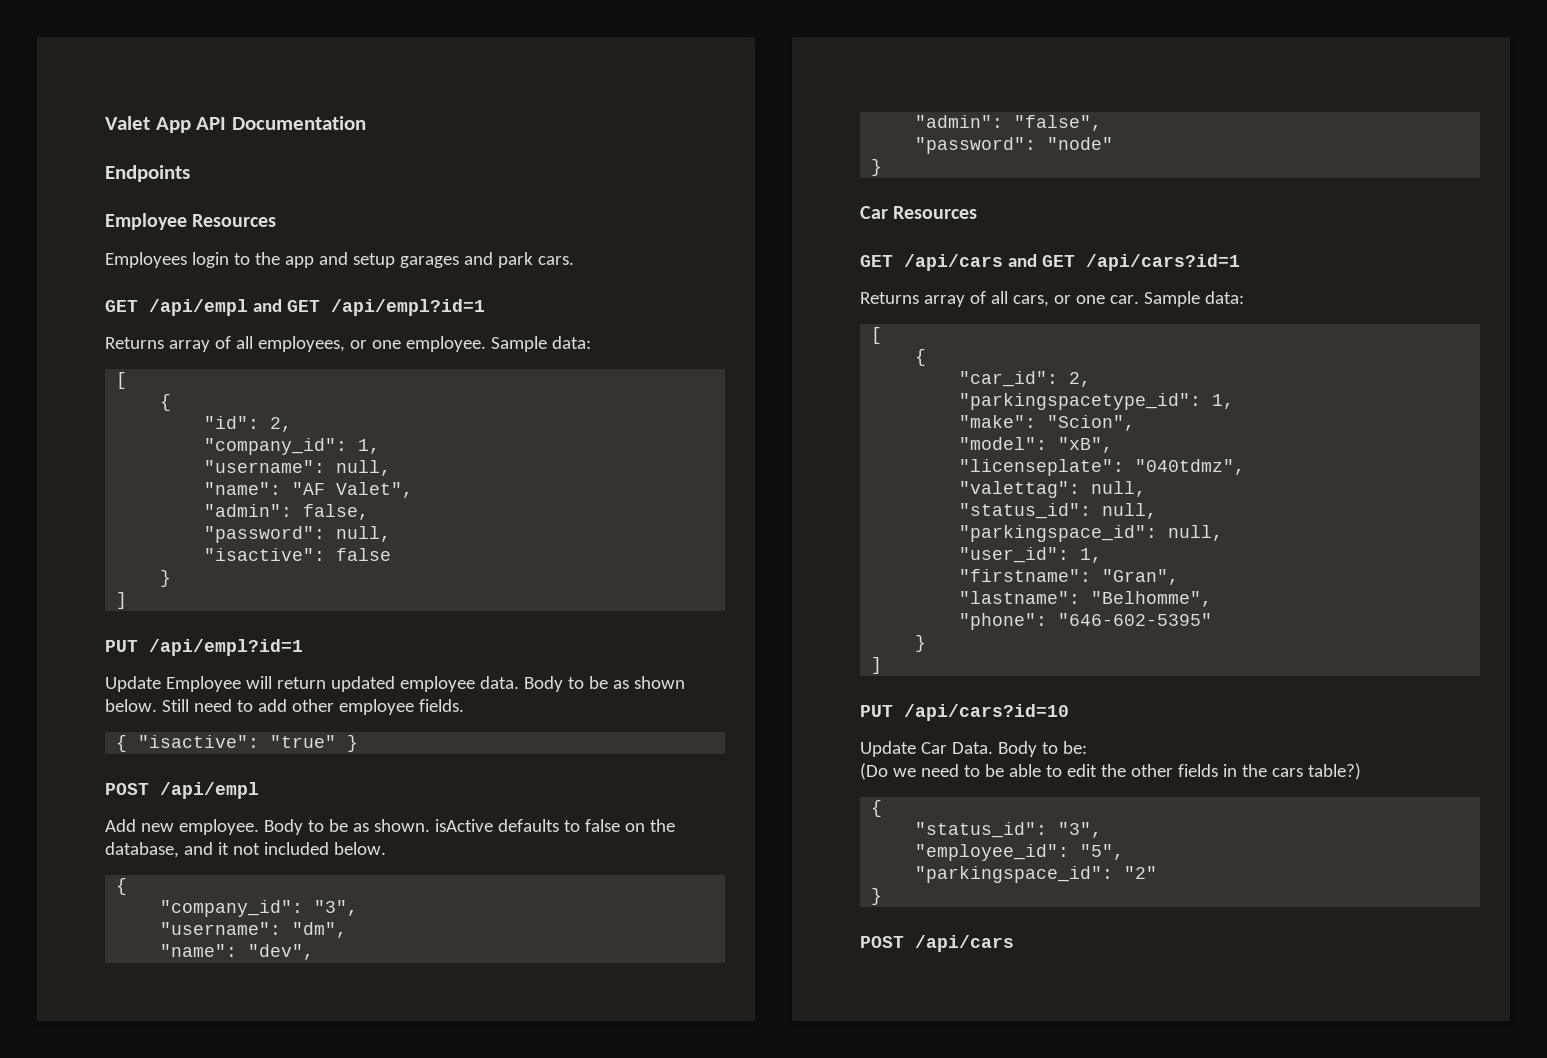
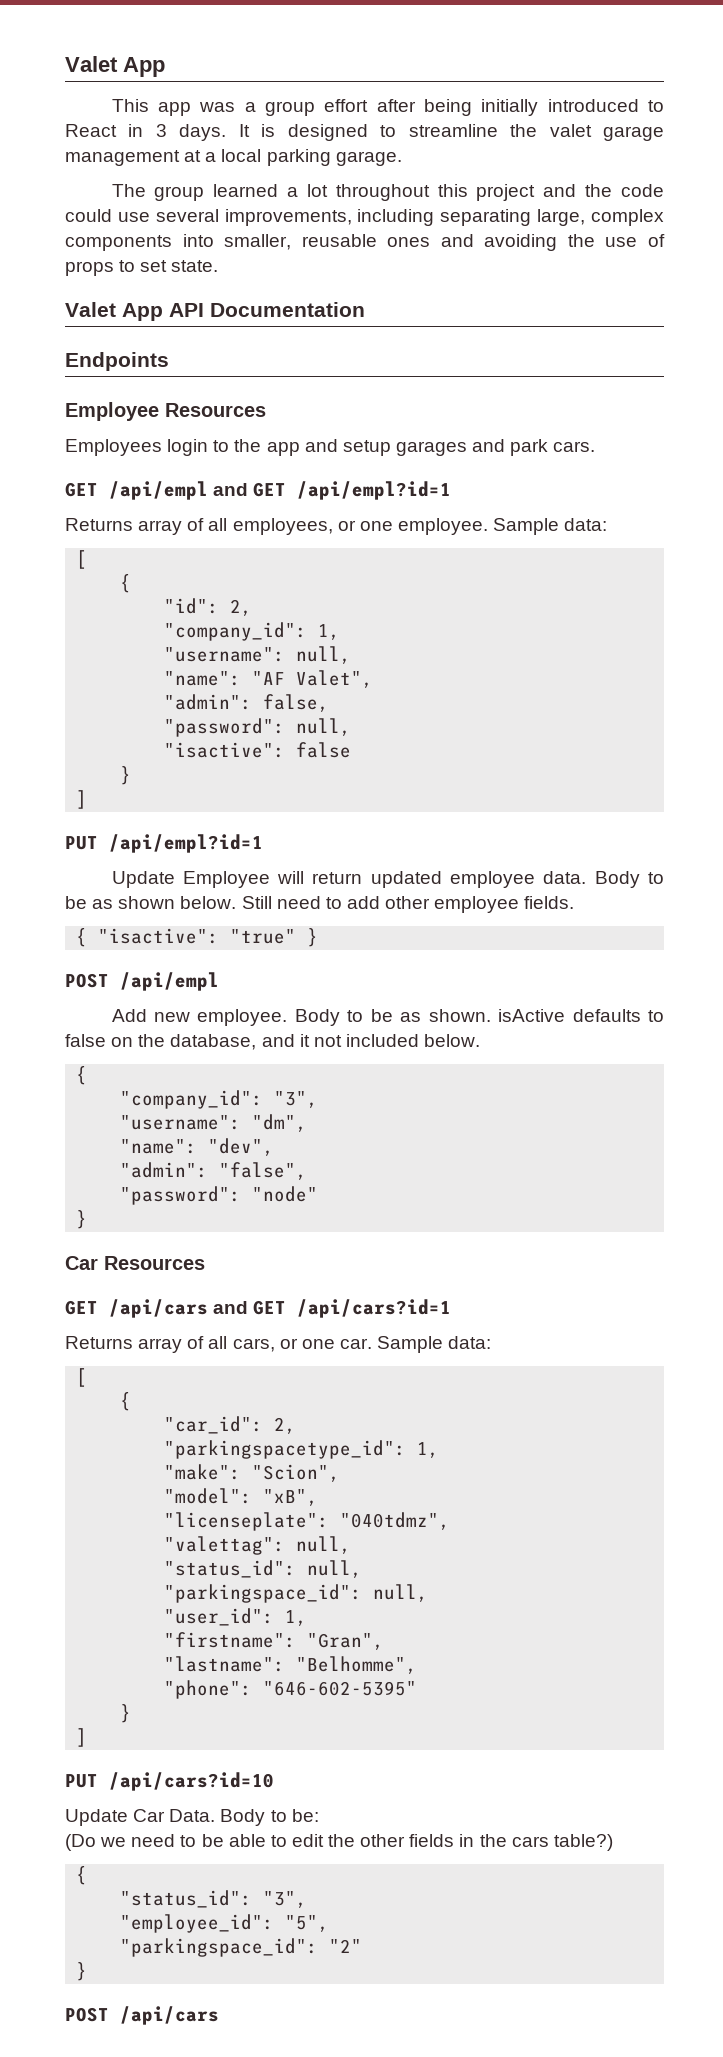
[105,116,191,133] Valet App -> [65,56,165,77] [111,99,664,116] [65,124,664,141] [65,149,402,166] [111,184,664,201] [65,209,665,226] [65,234,665,251] [65,260,219,276] [65,302,163,321] Valet App // This app was a group effort after being initially introduced to React in 3 days. It is designed to streamline the valet garage management at a local parking garage. // The group learned a lot throughout this project and the code could use several improvements, including separating large, complex components into smaller, reusable ones and avoiding the use of props to set state. // Valet App

